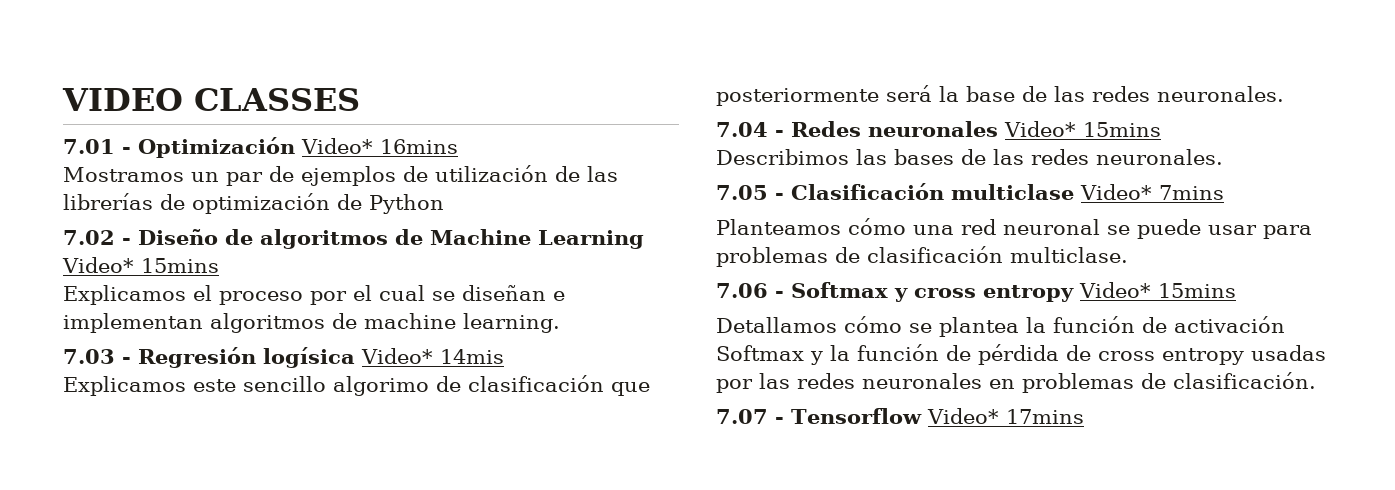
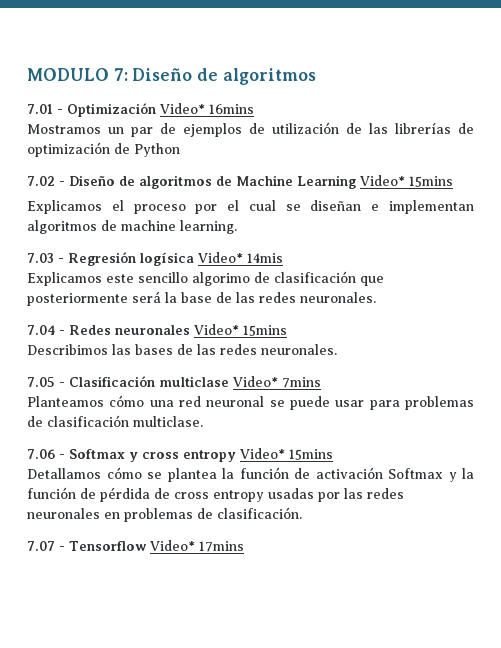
[62,88,360,111] VIDEO CLASSES -> [27,68,316,85] MODULO 7: Diseño de algoritmos

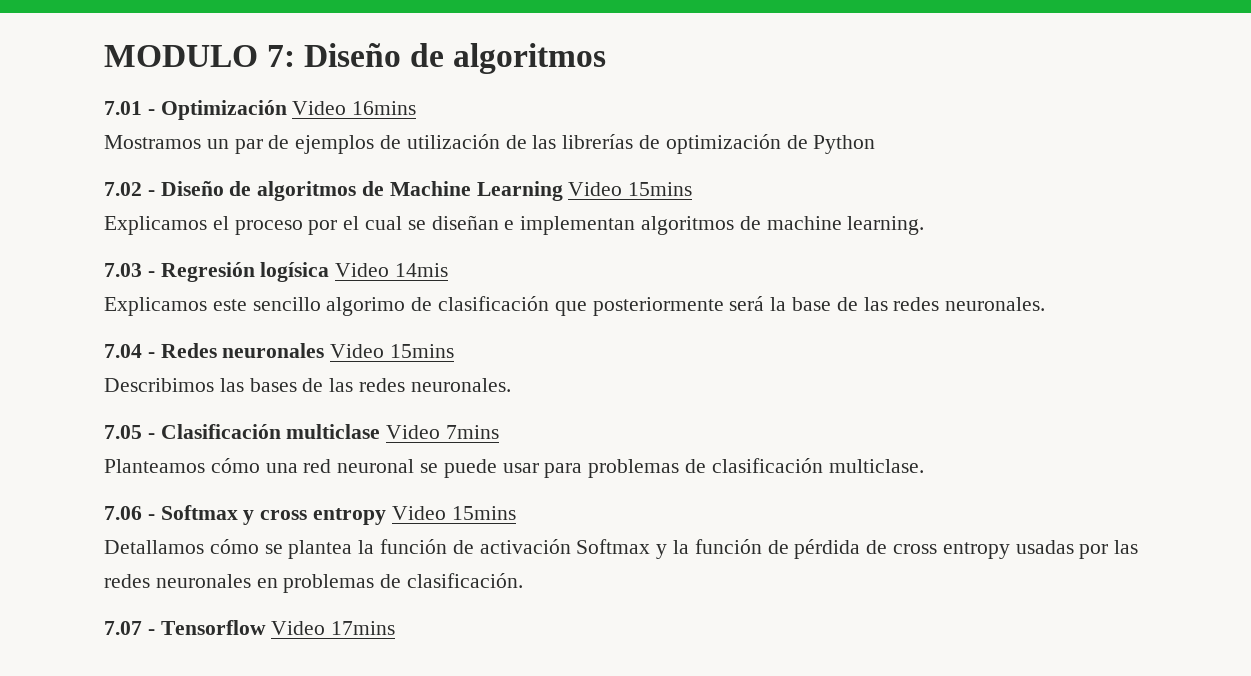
[160,103,205,114] Video* -> [292,101,347,115] Video
[360,175,405,186] Video* -> [568,182,623,196] Video
[198,252,243,263] Video* -> [335,263,390,277] Video
[194,324,239,335] Video* -> [330,344,385,358] Video
[233,376,278,387] Video* -> [386,425,441,439] Video
[240,448,285,459] Video* -> [391,506,446,520] Video
[149,540,195,551] Video* -> [271,621,326,635] Video

